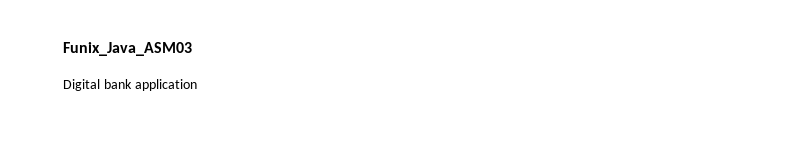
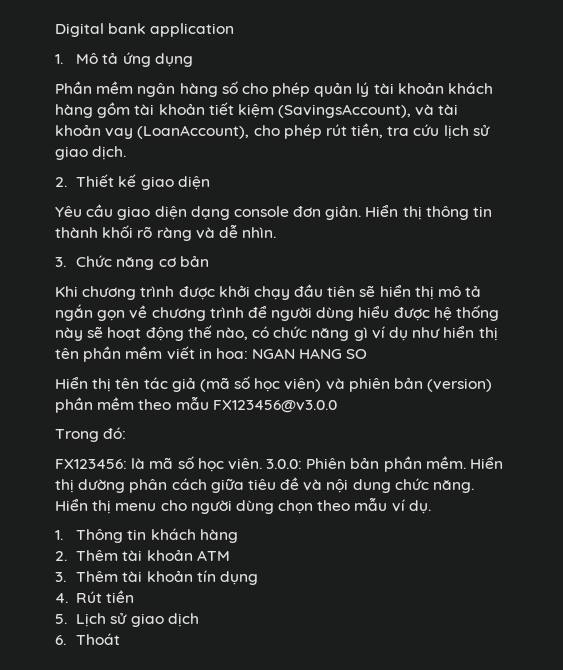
[63,42,192,56] Funix_Java_ASM03 // -> (55, 30) none
(197, 85) none -> [55,52,193,67] [55,81,494,97] [55,102,459,118] [55,123,490,139] [55,146,127,160] [55,174,210,190] [55,204,493,220] [55,224,277,241] [55,255,209,270] [55,284,482,300] [55,304,500,321] [55,325,498,341] [55,346,368,362] [55,376,493,392] [55,396,337,413] [55,427,127,442] [55,456,504,472] [55,477,475,493] [55,497,431,514] [55,528,238,543] [55,549,230,561] [55,570,258,585] [55,590,135,603] [55,612,199,627] [55,633,121,645] // 1. Mô tả ứng dụng // Phần mềm ngân hàng số cho phép quản lý tài khoản khách hàng gồm tài khoản tiết kiệm (SavingsAccount), và tài khoản vay (LoanAccount), cho phép rút tiền, tra cứu lịch sử giao dịch. // 2. Thiết kế giao diện // Yêu cầu giao diện dạng console đơn giản. Hiển thị thông tin thành khối rõ ràng và dễ nhìn. // 3. Chức năng cơ bản // Khi chương trình được khởi chạy đầu tiên sẽ hiển thị mô tả ngắn gọn về chương trình để người dùng hiểu được hệ thống này sẽ hoạt động thế nào, có chức năng gì ví dụ như hiển thị tên phần mềm viết in hoa: NGAN HANG SO // Hiển thị tên tác giả (mã số học viên) và phiên bản (version) phần mềm theo mẫu FX123456@v3.0.0 // Trong đó: // FX123456: là mã số học viên. 3.0.0: Phiên bản phần mềm. Hiển thị dường phân cách giữa tiêu đề và nội dung chức năng. Hiển thị menu cho người dùng chọn theo mẫu ví dụ. // 1. Thông tin khách hàng // 2. Thêm tài khoản ATM // 3. Thêm tài khoản tín dụng // 4. Rút tiền // 5. Lịch sử giao dịch // 6. Thoát

